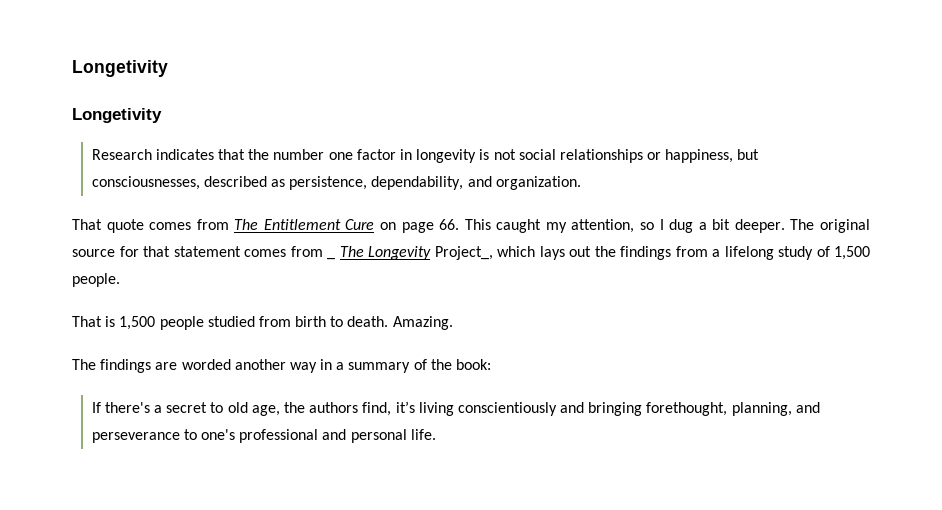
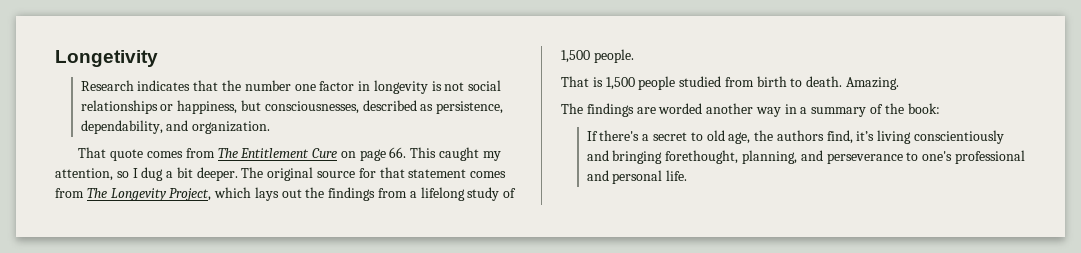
[72,60,168,77] [72,108,162,123] Longetivity // Longetivity -> [55,50,158,67] Longetivity
[327,257,335,260] _ -> (84, 193) none
[434,246,493,260] Project_, -> [169,188,212,201] Project,

